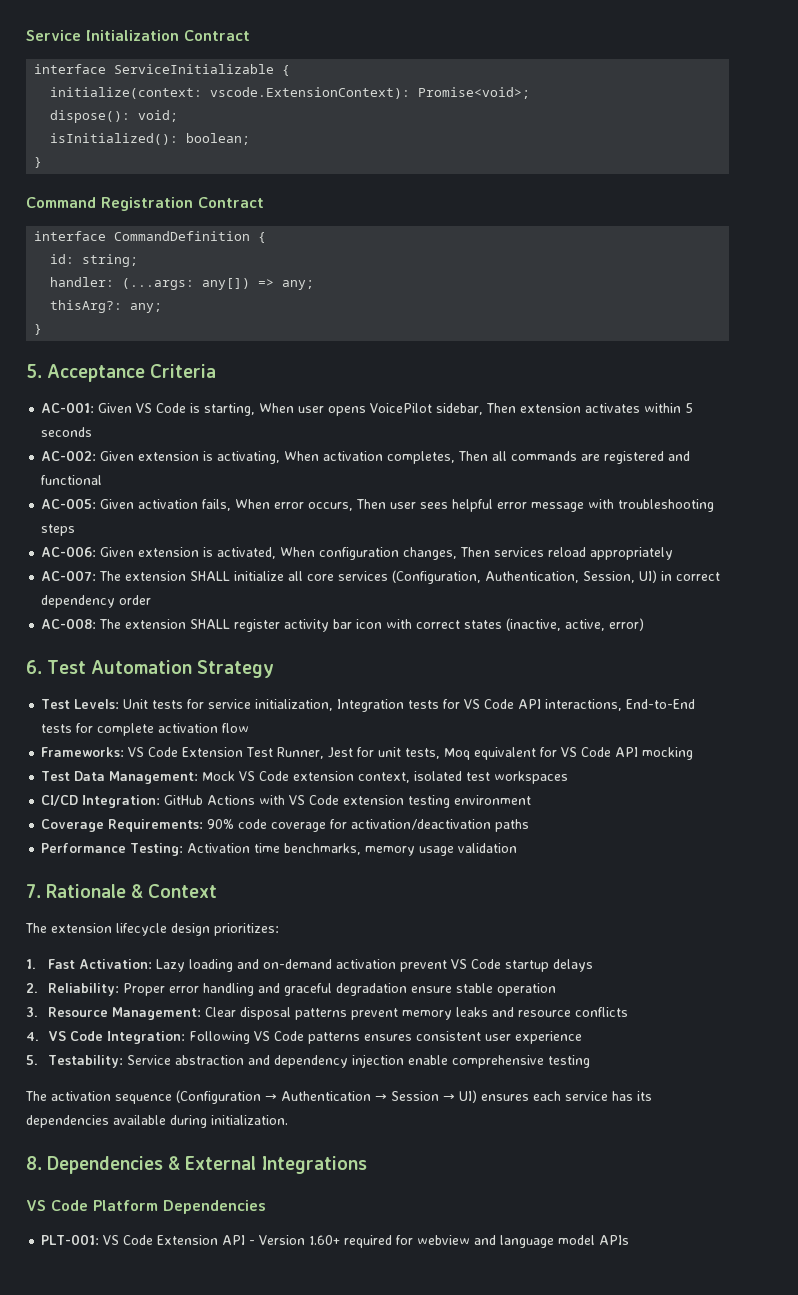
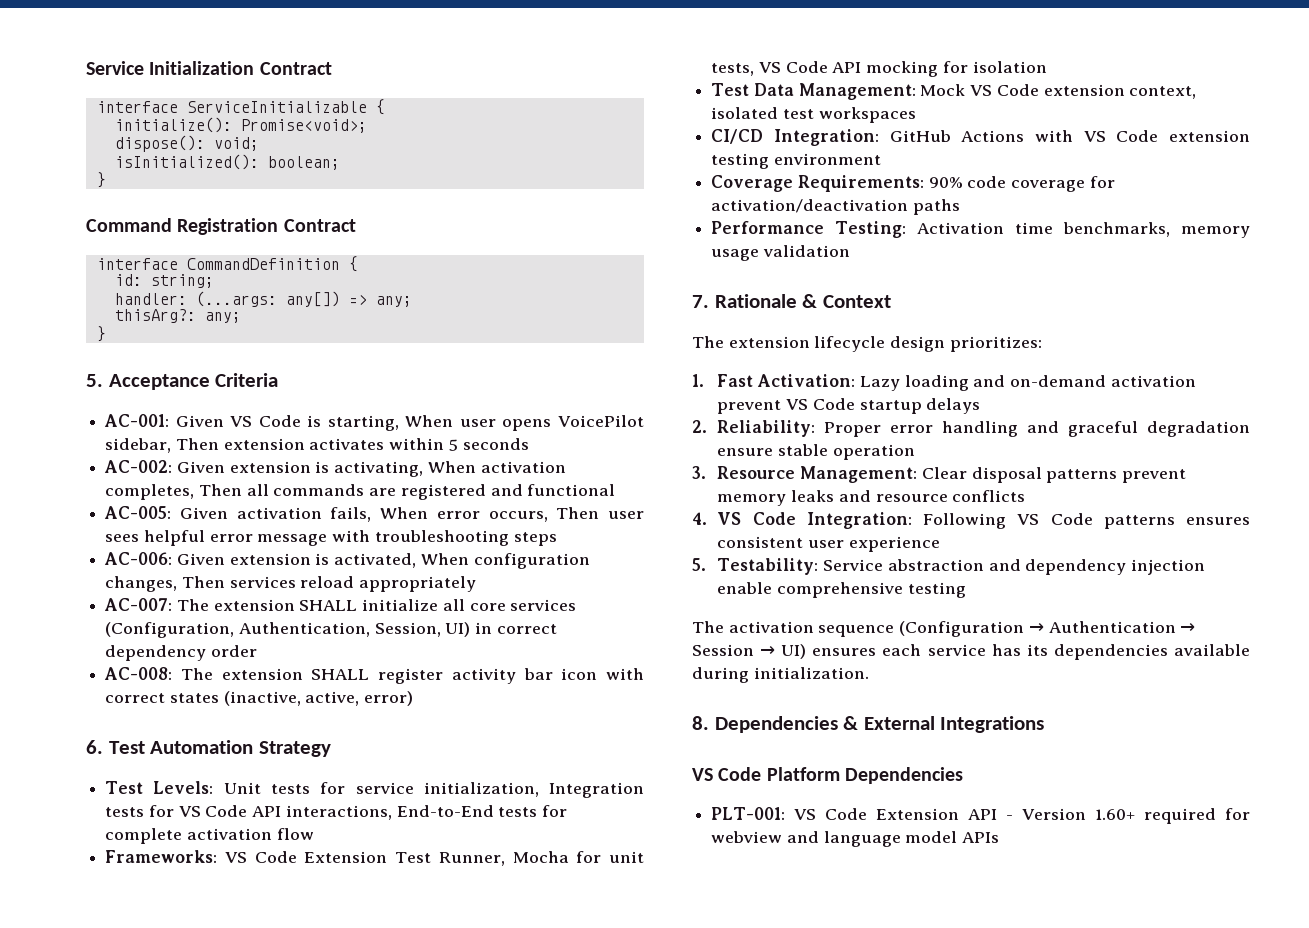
[50,87,411,99] initialize(context: vscode.ExtensionContext): -> [114,117,232,133] initialize():
[328,747,354,758] Jest -> [512,851,569,863] Mocha
[444,747,558,760] Moq equivalent for -> (755, 69) none
(694, 753) none -> [942,61,1047,73] for isolation

